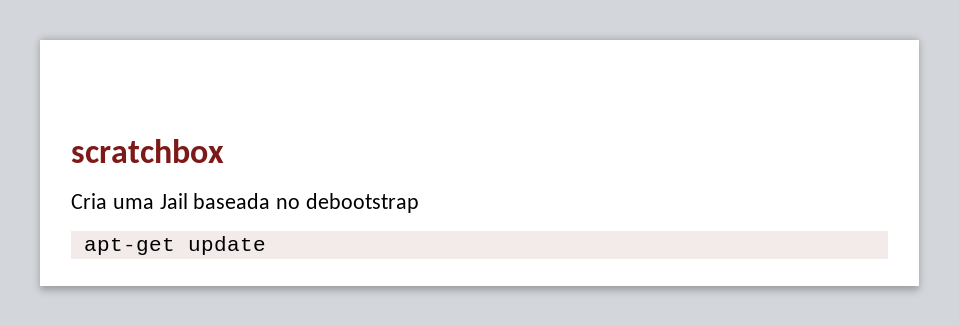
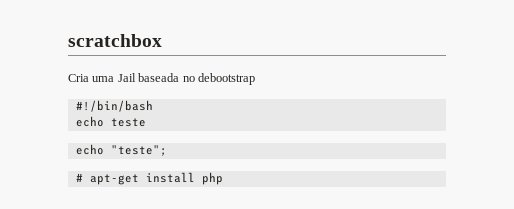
[83,236,266,255] apt-get update -> [75,100,153,112] [75,116,146,127] [75,144,167,156] [75,172,223,185] #!/bin/bash // echo teste // echo "teste"; // # apt-get install php

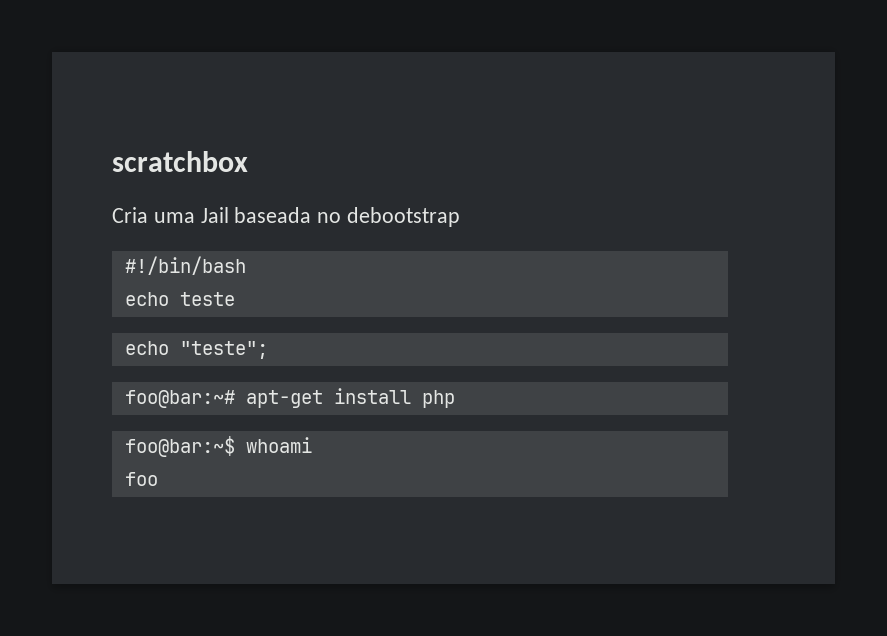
[75,173,83,182] # -> [124,390,235,408] foo@bar:~#
(223, 178) none -> [124,436,312,457] [124,472,158,486] // foo@bar:~$ whoami // foo

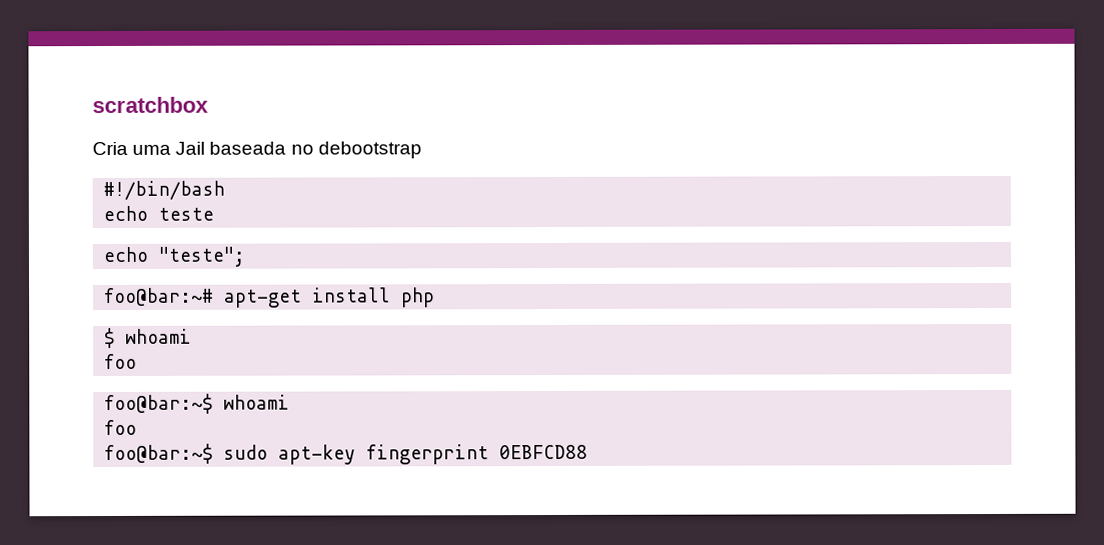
(455, 399) none -> [104,327,193,349] [104,353,138,370] // $ whoami // foo
(158, 479) none -> [104,443,589,465] // foo@bar:~$ sudo apt-key fingerprint 0EBFCD88

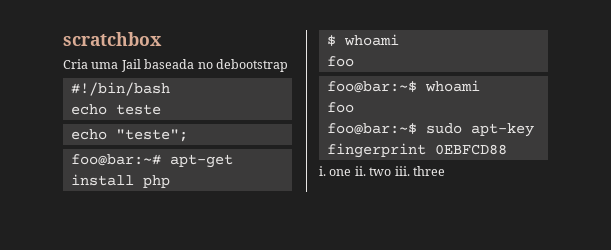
(589, 452) none -> [319,166,445,176] // i. one ii. two iii. three

